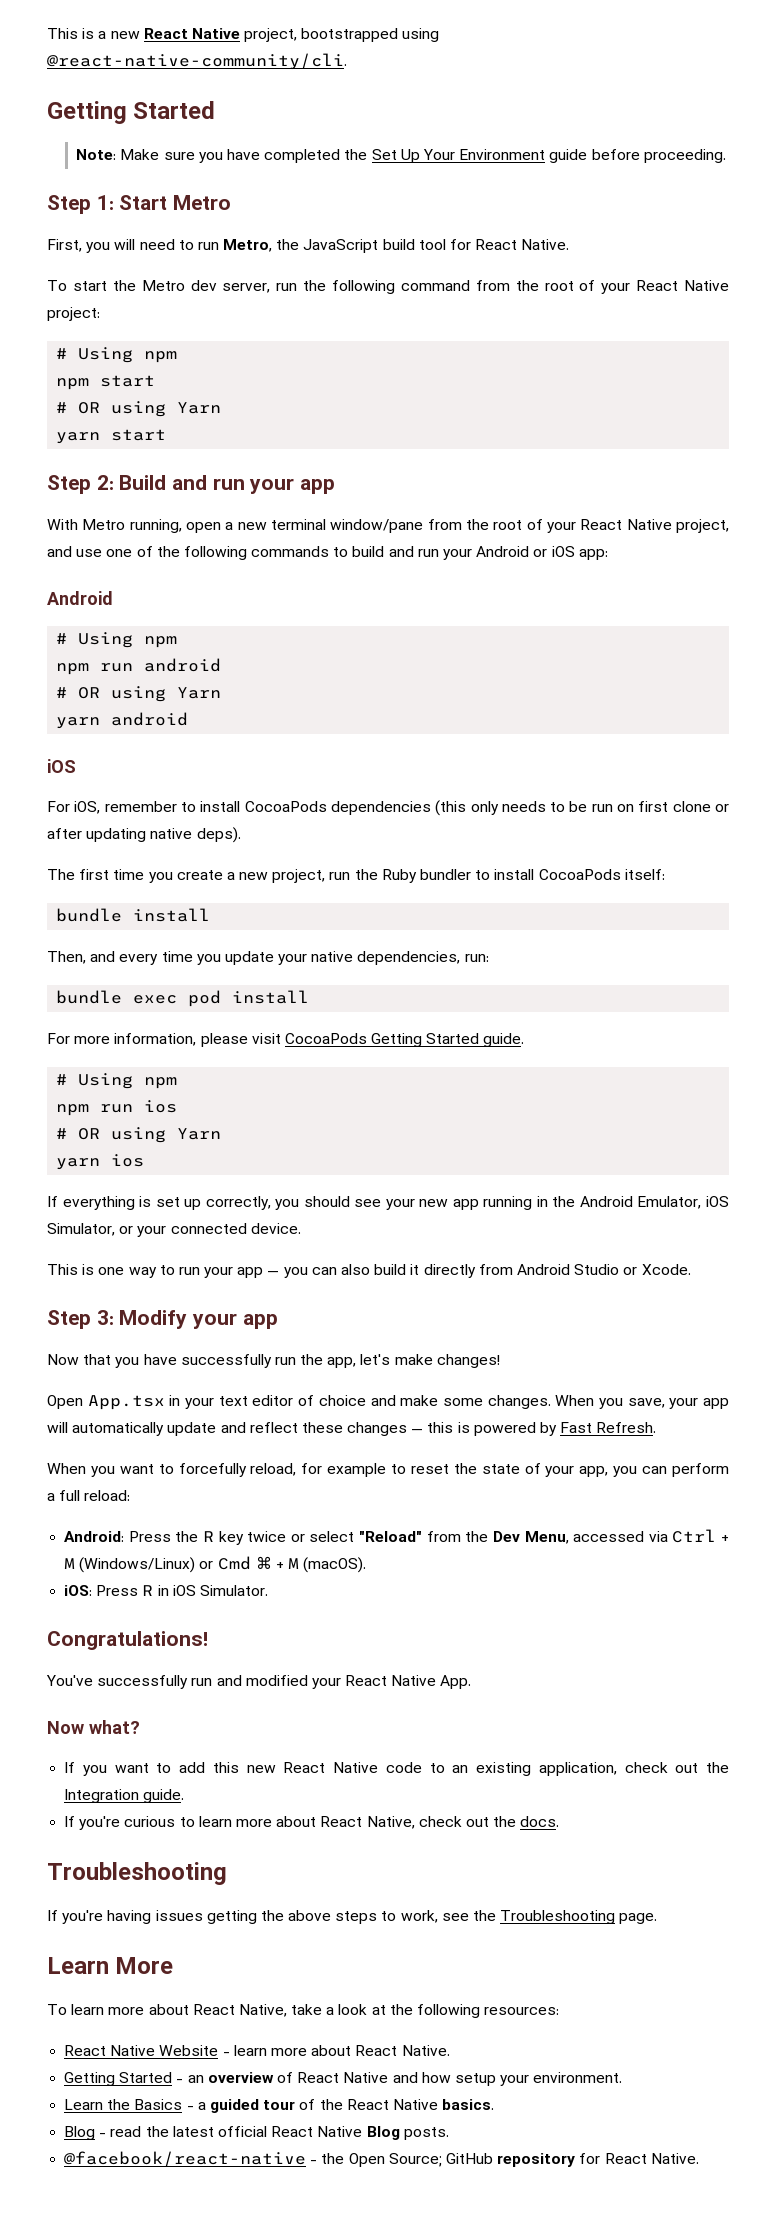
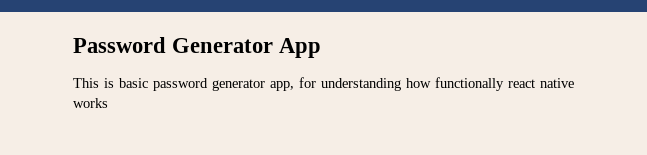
[47,28,440,42] [47,53,347,70] [47,101,216,124] [76,149,726,163] [47,195,232,214] [47,239,570,253] [47,280,729,294] [47,307,100,321] [56,347,178,363] [56,375,156,390] [56,401,222,417] [56,429,167,444] [47,475,336,494] [47,519,730,533] [47,546,608,560] [47,591,113,605] [56,632,178,648] [56,658,222,675] [56,686,222,702] [56,712,189,729] [47,759,76,773] [47,800,729,816] [47,827,241,843] [47,869,665,883] [56,908,211,922] [47,951,489,965] [56,990,310,1007] [47,1033,525,1047] [56,1073,178,1089] [56,1100,178,1116] [56,1127,222,1143] [56,1154,145,1170] [47,1196,729,1210] [47,1223,301,1237] [47,1264,691,1278] [47,1310,278,1329] [47,1354,500,1368] [47,1395,729,1410] [47,1422,657,1436] [47,1463,729,1477] [47,1490,131,1501] [64,1529,729,1545] [64,1556,367,1573] [64,1585,268,1596] [47,1631,208,1650] [46,1675,472,1689] [47,1720,140,1734] [64,1762,729,1776] [64,1789,185,1803] [64,1816,560,1830] [47,1862,227,1885] [47,1910,658,1924] [47,1957,174,1974] [47,2004,560,2018] [64,2045,450,2056] [64,2072,623,2086] [64,2099,495,2113] [64,2126,449,2140] [64,2151,699,2167] This is a new React Native project, bootstrapped using @react-native-community/cli. // Getting Started // Note: Make sure you have completed the Set Up Your Environment guide before proceeding. // Step 1: Start Metro // First, you will need to run Metro, the JavaScript build tool for React Native. // To start the Metro dev server, run the following command from the root of your React Native project: // # Using npm // npm start // # OR using Yarn // yarn start // Step 2: Build and run your app // With Metro running, open a new terminal window/pane from the root of your React Native project, and use one of the following commands to build and run your Android or iOS app: // Android // # Using npm // npm run android // # OR using Yarn // yarn android // iOS // For iOS, remember to install CocoaPods dependencies (this only needs to be run on first clone or after updating native deps). // The first time you create a new project, run the Ruby bundler to install CocoaPods itself: // bundle install // Then, and every time you update your native dependencies, run: // bundle exec pod install // For more information, please visit CocoaPods Getting Started guide. // # Using npm // npm run ios // # OR using Yarn // yarn ios // If everything is set up correctly, you should see your new app running in the Android Emulator, iOS Simulator, or your connected device. // This is one way to run your app — you can also build it directly from Android Studio or Xcode. // Step 3: Modify your app // Now that you have successfully run the app, let's make changes! // Open App.tsx in your text editor of choice and make some changes. When you save, your app will automatically update and reflect these changes — this is powered by Fast Refresh. // When you want to forcefully reload, for example to reset the state of your app, you can perform a full reload: // Android: Press the R key twice or select "Reload" from the Dev Menu, accessed via Ctrl + M (Windows/Linux) or Cmd ⌘ + M (macOS). // iOS: Press R in iOS Simulator. // Congratulations! // You've successfully run and modified your React Native App. // Now what? // If you want to add this new React Native code to an existing application, check out the Integration guide. // If you're curious to learn more about React Native, check out the docs. // Troubleshooting // If you're having issues getting the above steps to work, see the Troubleshooting page. // Learn More // To learn more about React Native, take a look at the following resources: // React Native Website - learn more about React Native. // Getting Started - an overview of React Native and how setup your environment. // Learn the Basics - a guided tour of the React Native basics. // Blog - read the latest official React Native Blog posts. // @facebook/react-native - the Open Source; GitHub repository for React Native. -> [73,37,322,58] [73,77,574,91] [73,98,108,108] Password Generator App // This is basic password generator app, for understanding how functionally react native works

